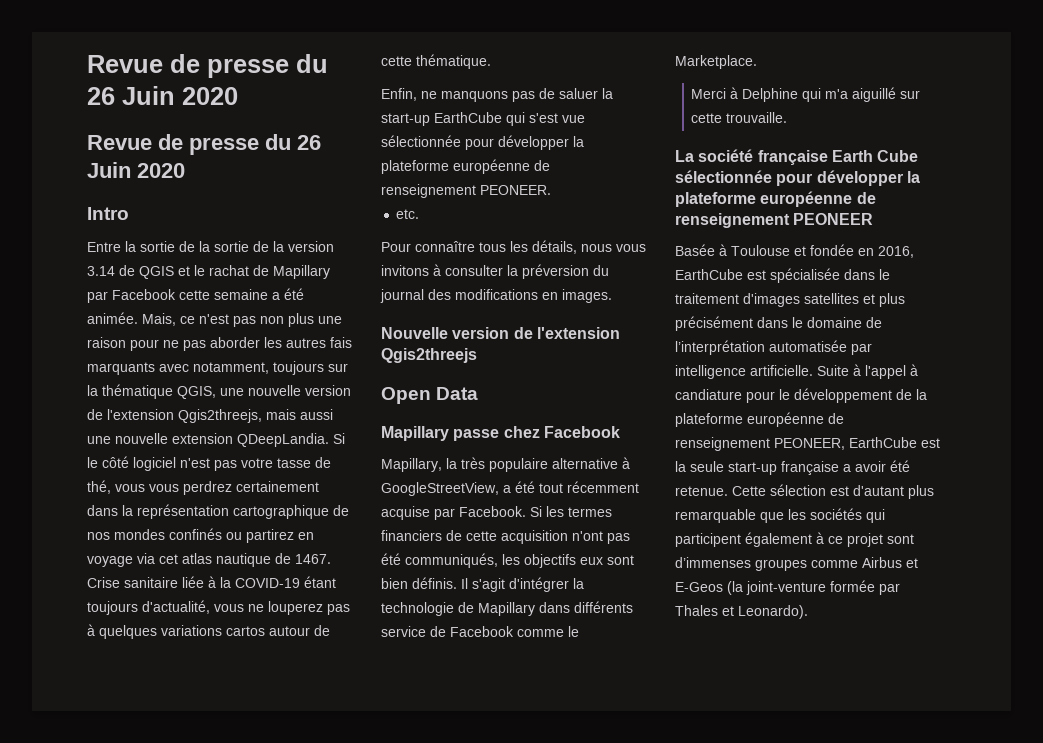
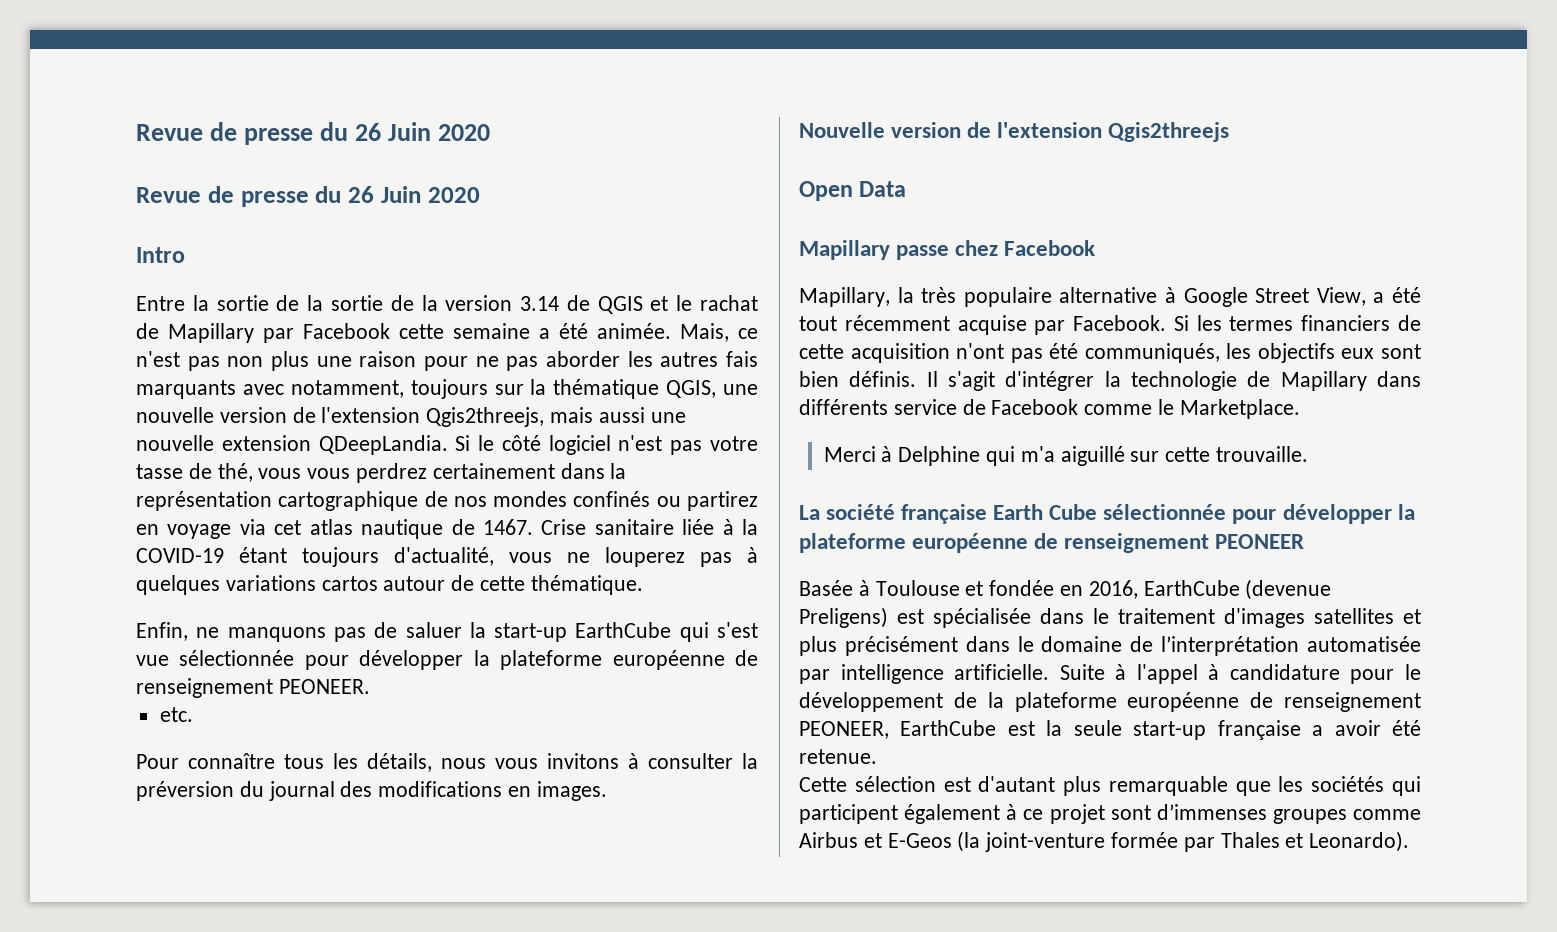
[381,482,499,496] GoogleStreetView, -> [1183,287,1366,307] Google Street View,
(743, 274) none -> [1245,579,1332,600] [799,607,888,628] (devenue Preligens)
[675,389,742,400] candiature -> [1229,664,1340,680] candidature
(728, 491) none -> (877, 756) //

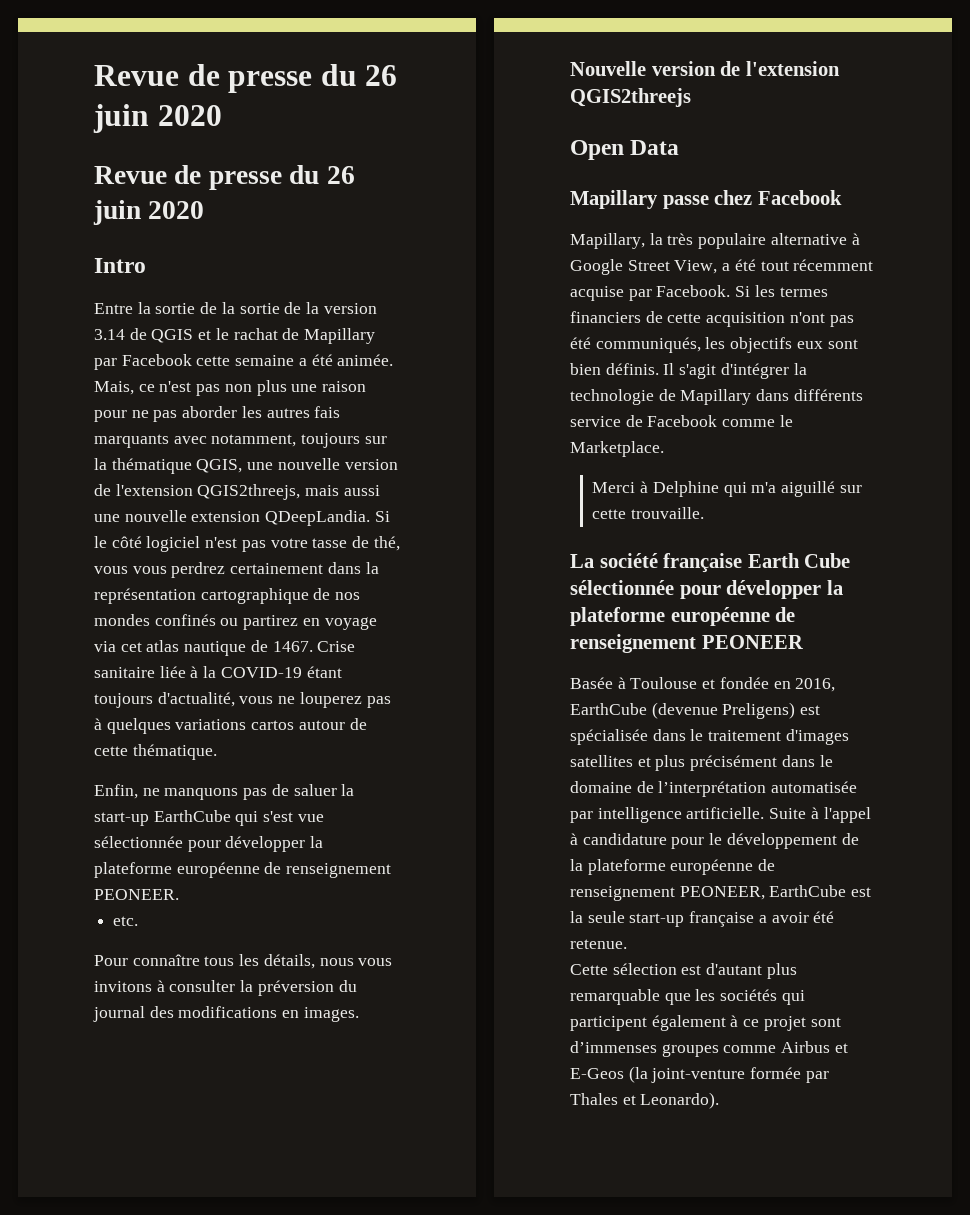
[136,122,432,145] Revue de presse du 26 Juin -> [94,64,398,93] [93,104,149,133] Revue de presse du 26 juin
[380,186,421,203] Juin -> [93,200,141,225] juin
[426,407,545,427] Qgis2threejs, -> [197,484,301,500] QGIS2threejs,
[1108,122,1230,142] Qgis2threejs -> [570,88,691,107] QGIS2threejs

